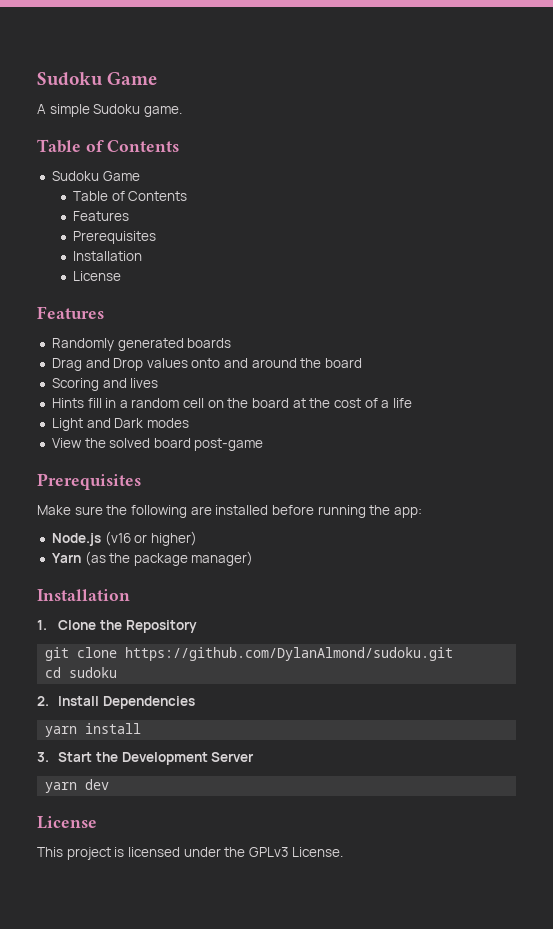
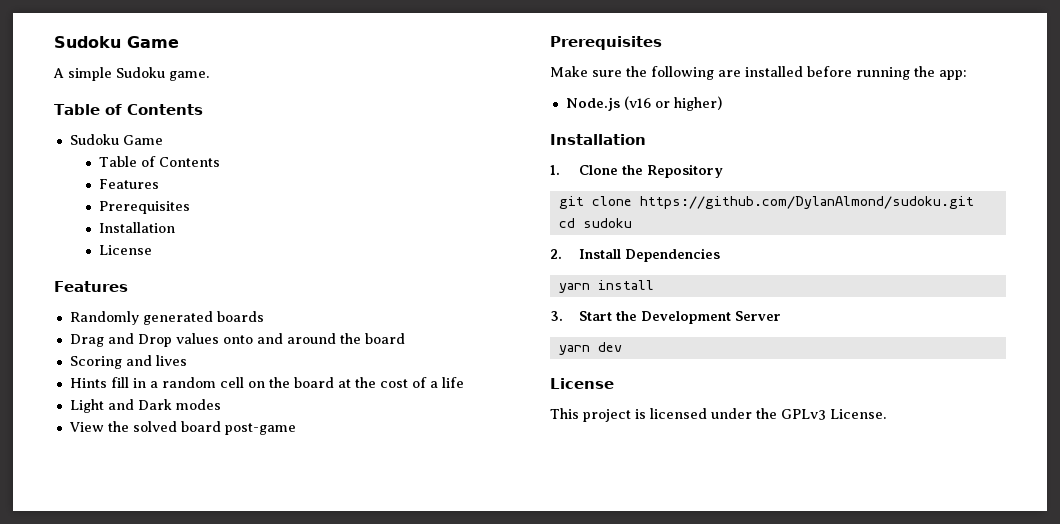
[51,551,254,566] // Yarn (as the package manager) -> (722, 103) none

